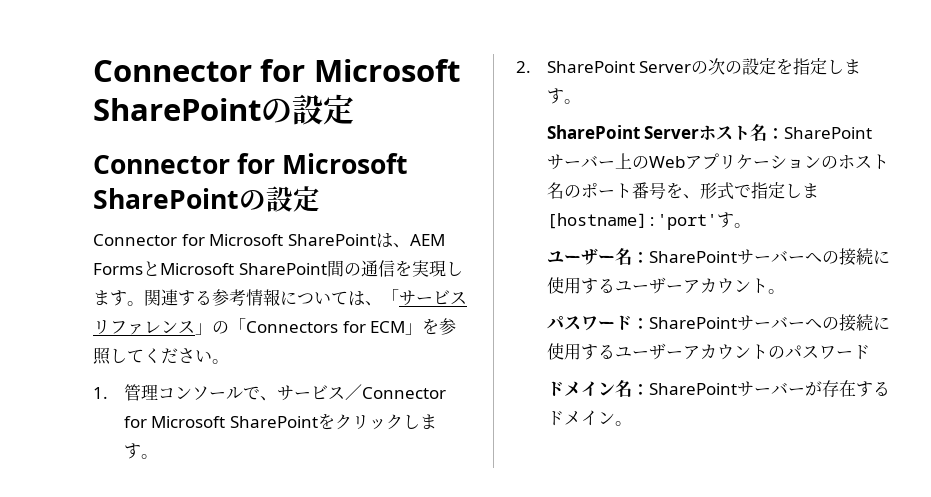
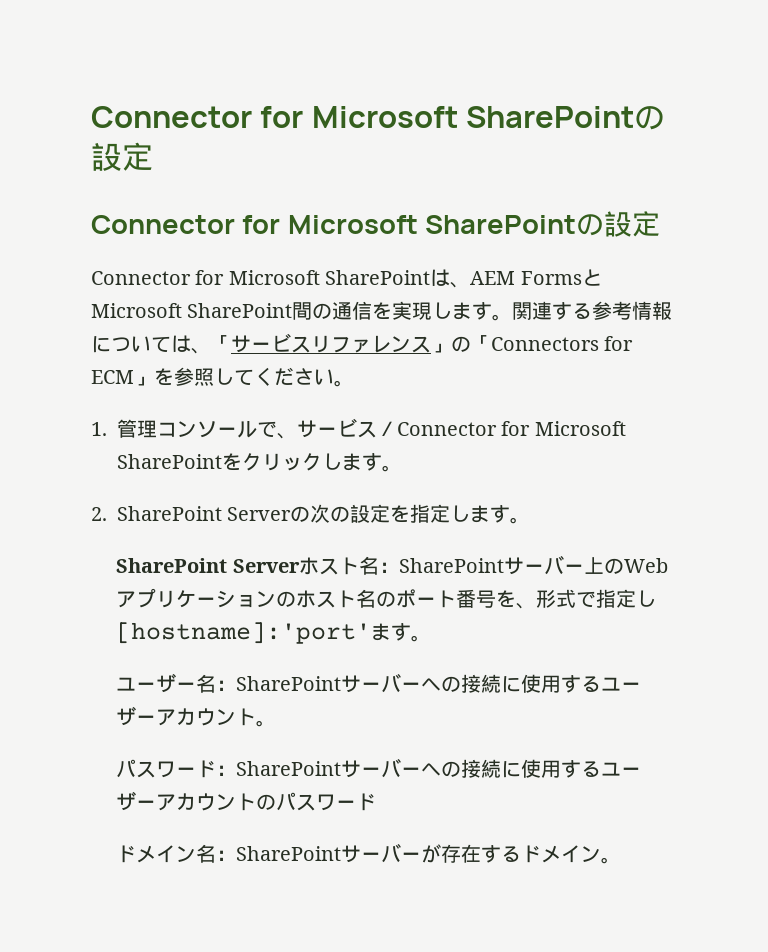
[801,183,819,198] [546,213,717,230] ま[hostname]:'port' -> [116,622,392,644] [hostname]:'port'ま

